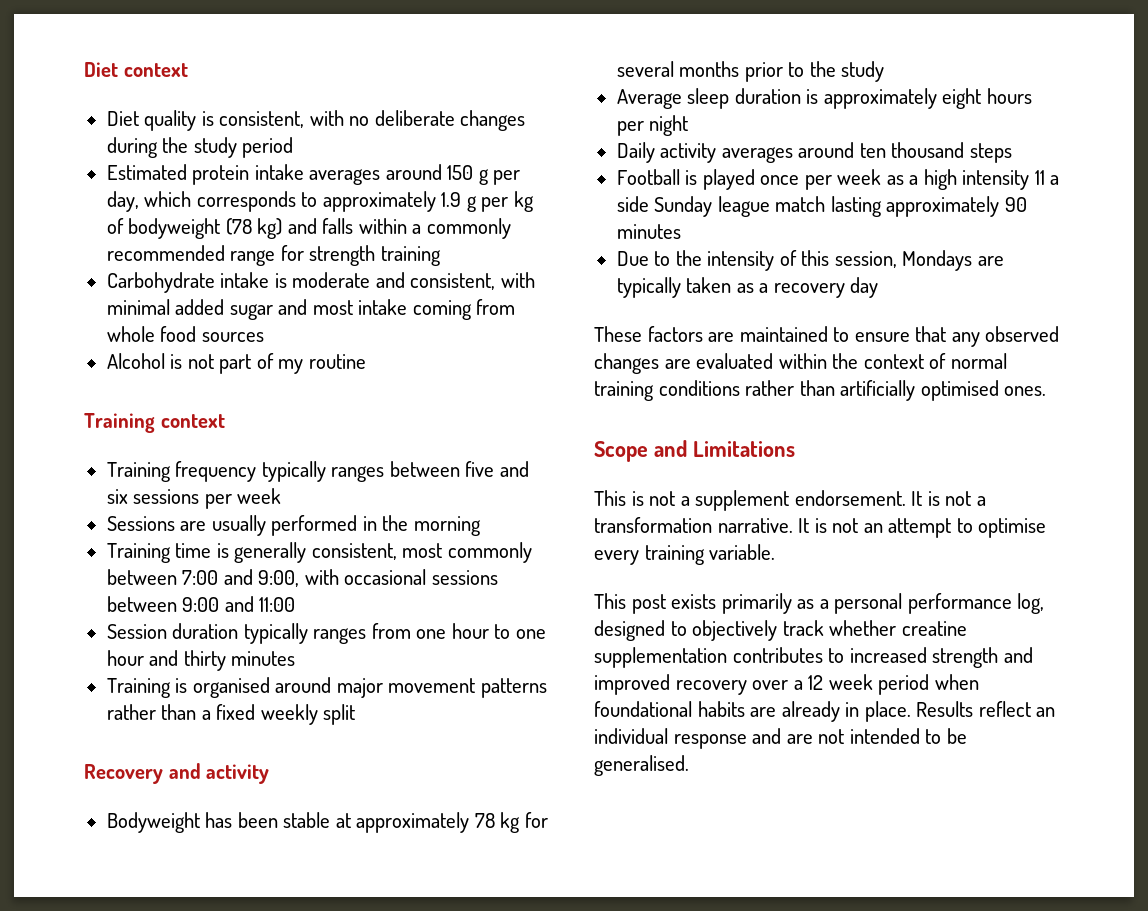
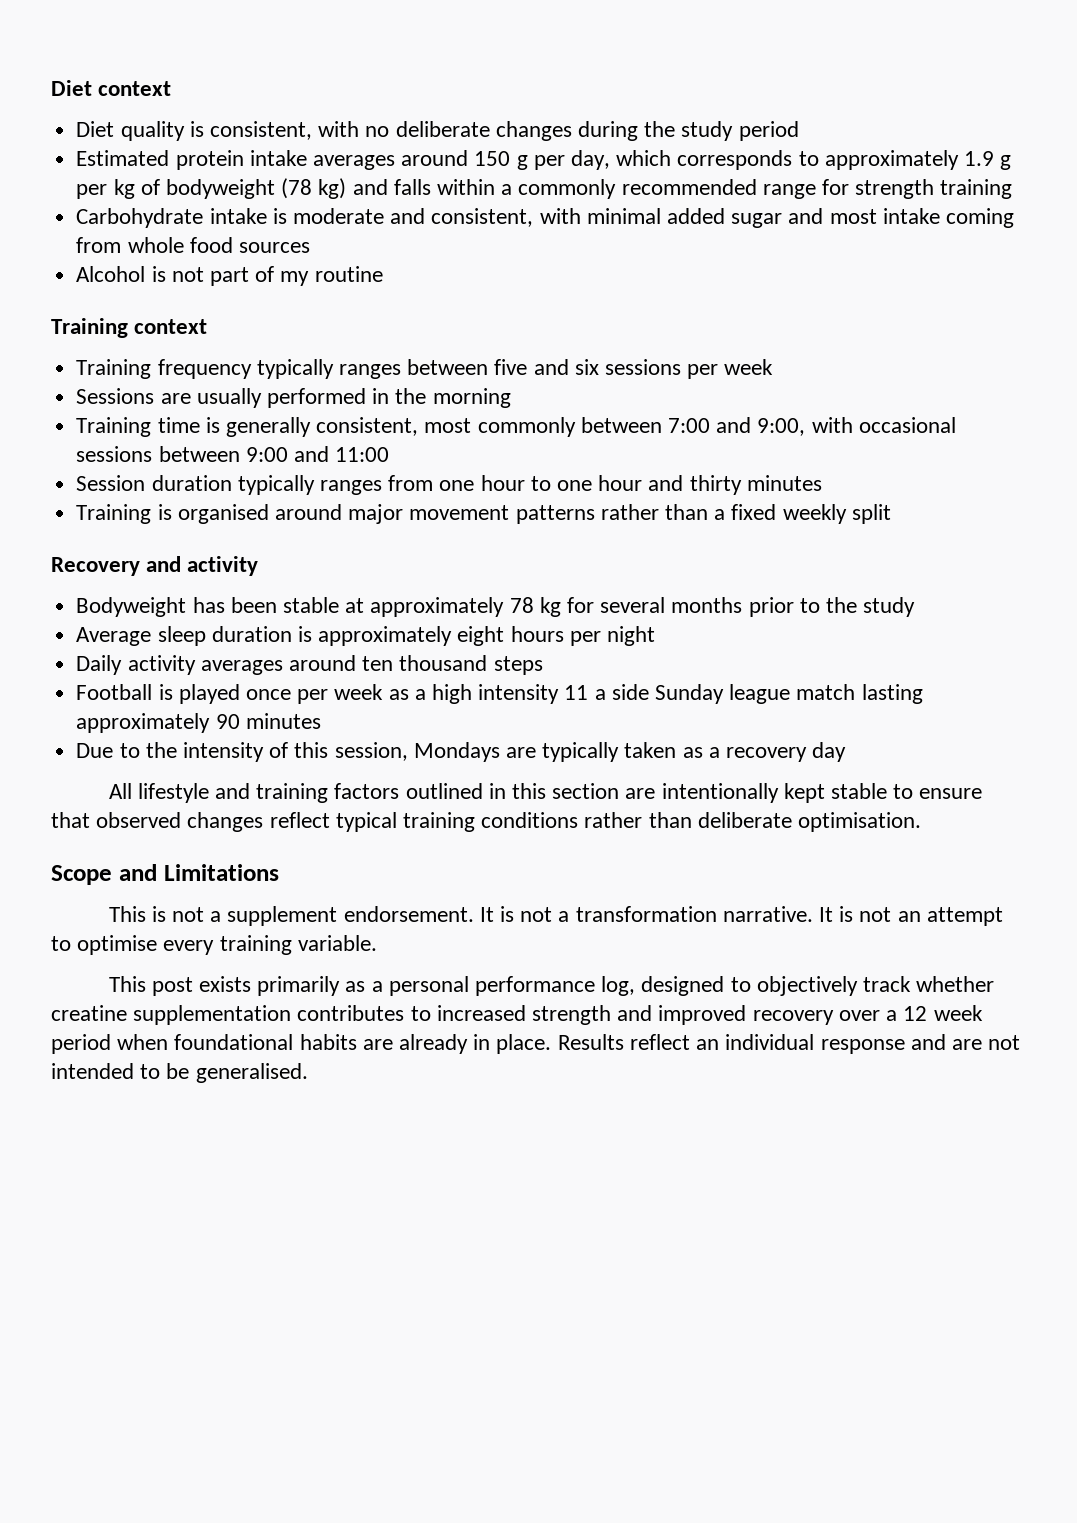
[594,326,828,342] These factors are maintained -> [108,783,888,803] All lifestyle and training factors outlined in this section are intentionally kept stable
[951,332,980,347] any -> (90, 820) none
[664,353,1007,369] are evaluated within the context of normal -> [269,812,397,832] reflect typical
[840,380,1047,401] artificially optimised ones. -> [697,812,922,832] deliberate optimisation.

